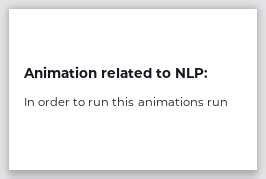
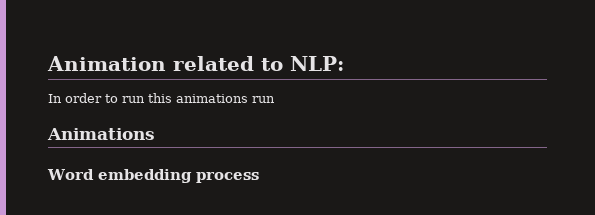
(228, 103) none -> [47,128,155,140] [47,169,259,183] // Animations // Word embedding process

